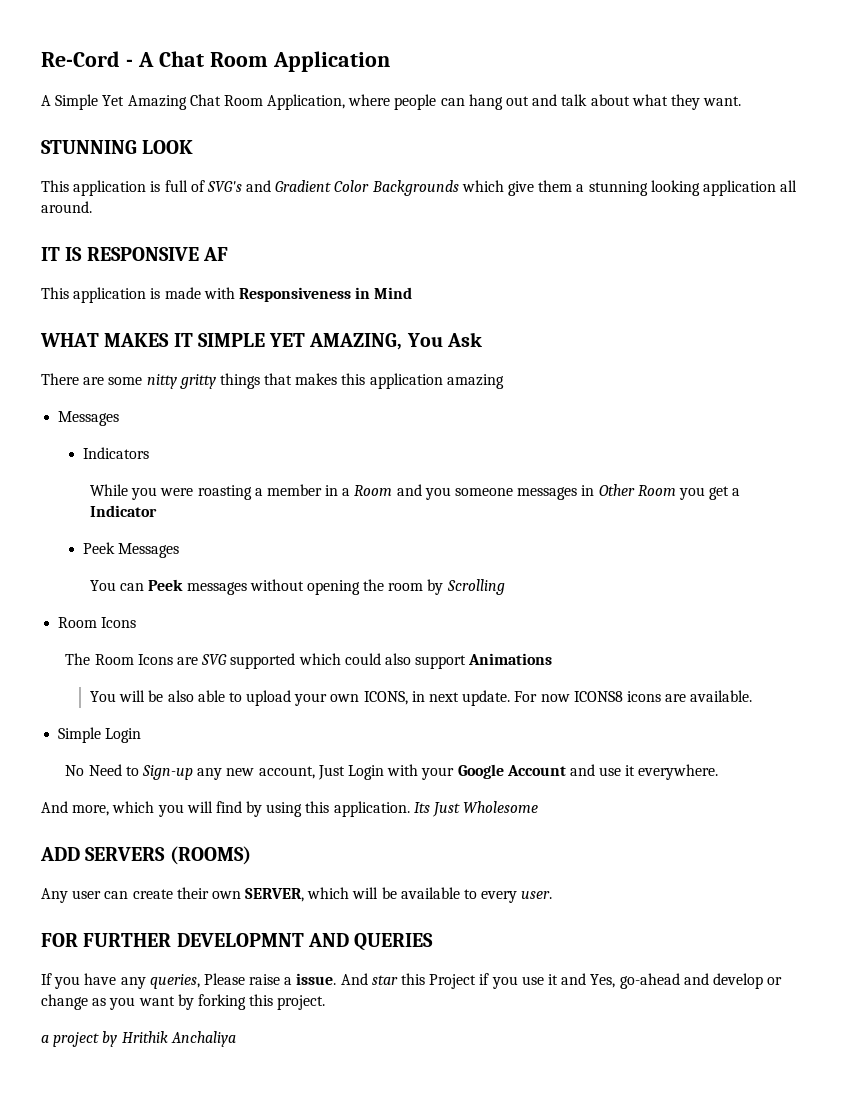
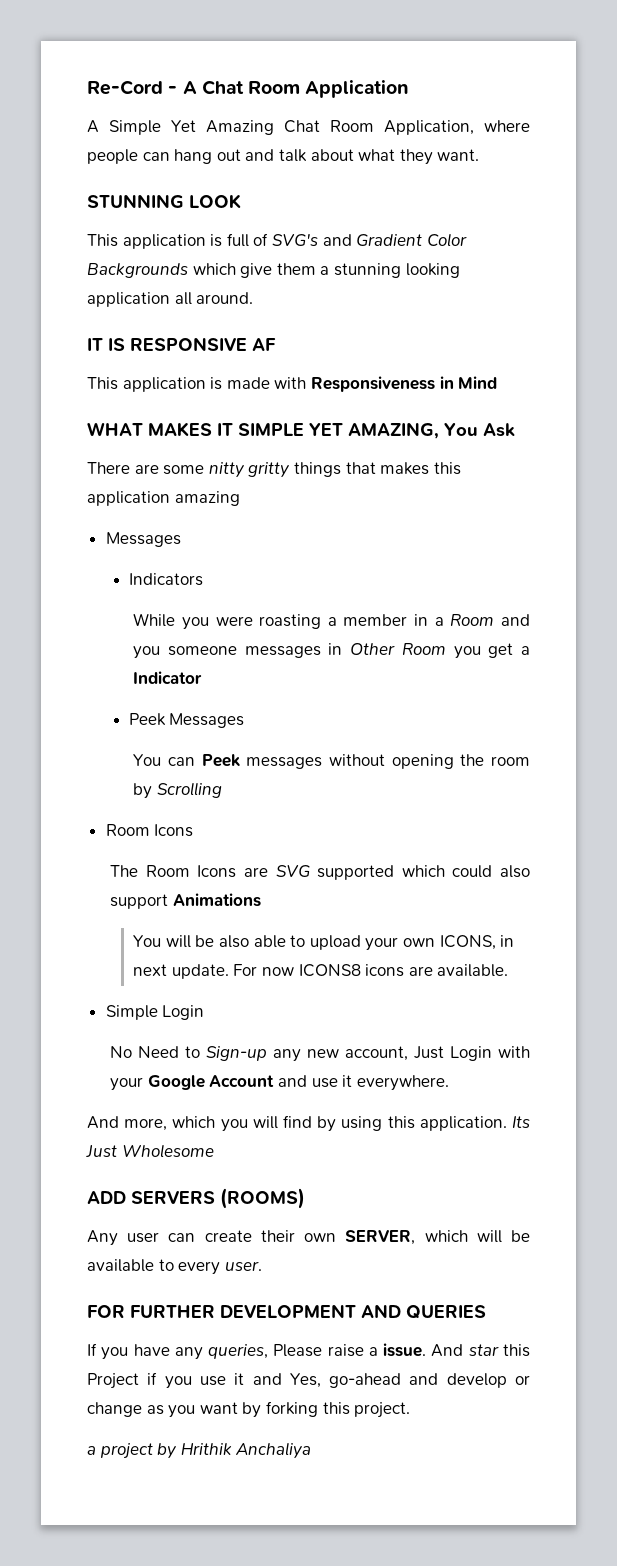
[176,933,304,947] DEVELOPMNT -> [220,1304,356,1318] DEVELOPMENT

